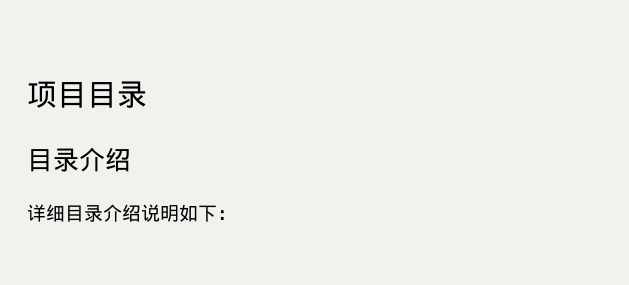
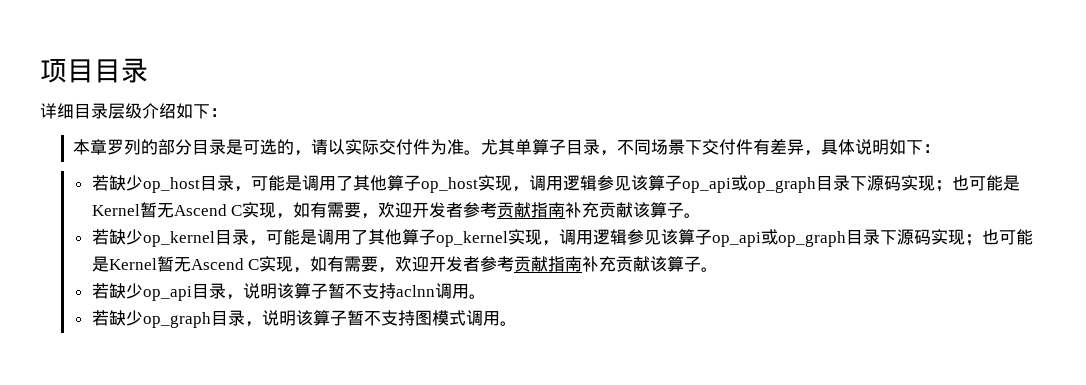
[27,147,131,172] // 目录介绍 -> (148, 70) none
[103,204,236,222] 介绍说明如下： -> [108,103,227,119] [72,139,940,156] [91,175,1020,193] [91,202,702,219] [91,229,1033,247] [91,256,719,273] [91,283,486,301] [91,310,517,328] 层级介绍如下： // 本章罗列的部分目录是可选的，请以实际交付件为准。尤其单算子目录，不同场景下交付件有差异，具体说明如下： // 若缺少op_host目录，可能是调用了其他算子op_host实现，调用逻辑参见该算子op_api或op_graph目录下源码实现；也可能是Kernel暂无Ascend C实现，如有需要，欢迎开发者参考贡献指南补充贡献该算子。 // 若缺少op_kernel目录，可能是调用了其他算子op_kernel实现，调用逻辑参见该算子op_api或op_graph目录下源码实现；也可能是Kernel暂无Ascend C实现，如有需要，欢迎开发者参考贡献指南补充贡献该算子。 // 若缺少op_api目录，说明该算子暂不支持aclnn调用。 // 若缺少op_graph目录，说明该算子暂不支持图模式调用。

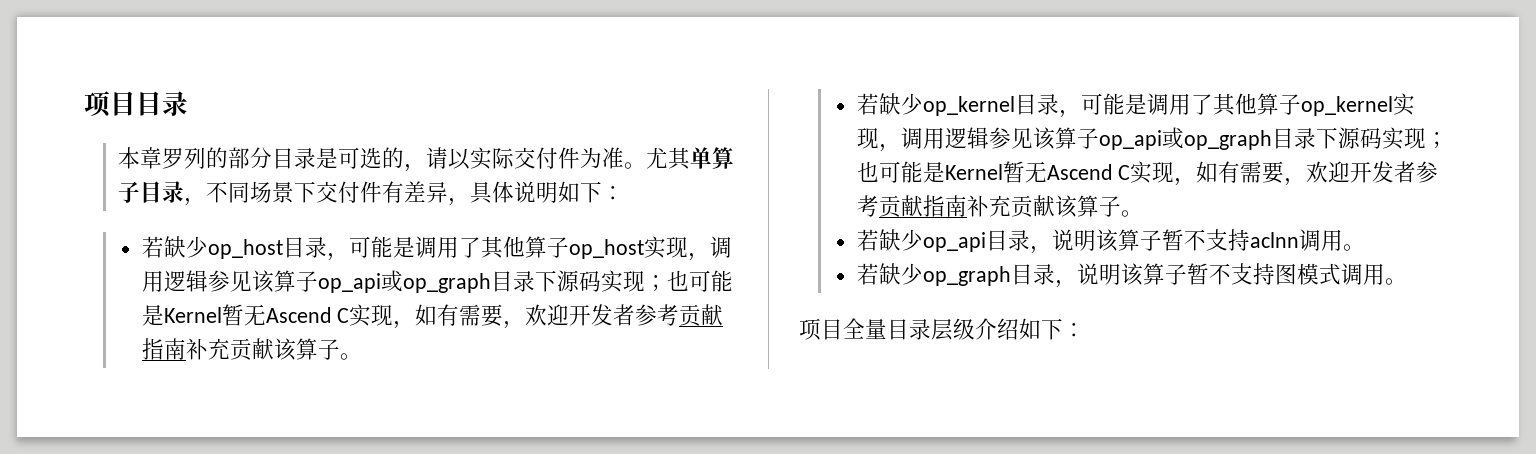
[40,103,227,119] // 详细目录层级介绍如下： -> (188, 103) none
(517, 323) none -> [799,318,1085,341] // 项目全量目录层级介绍如下：

